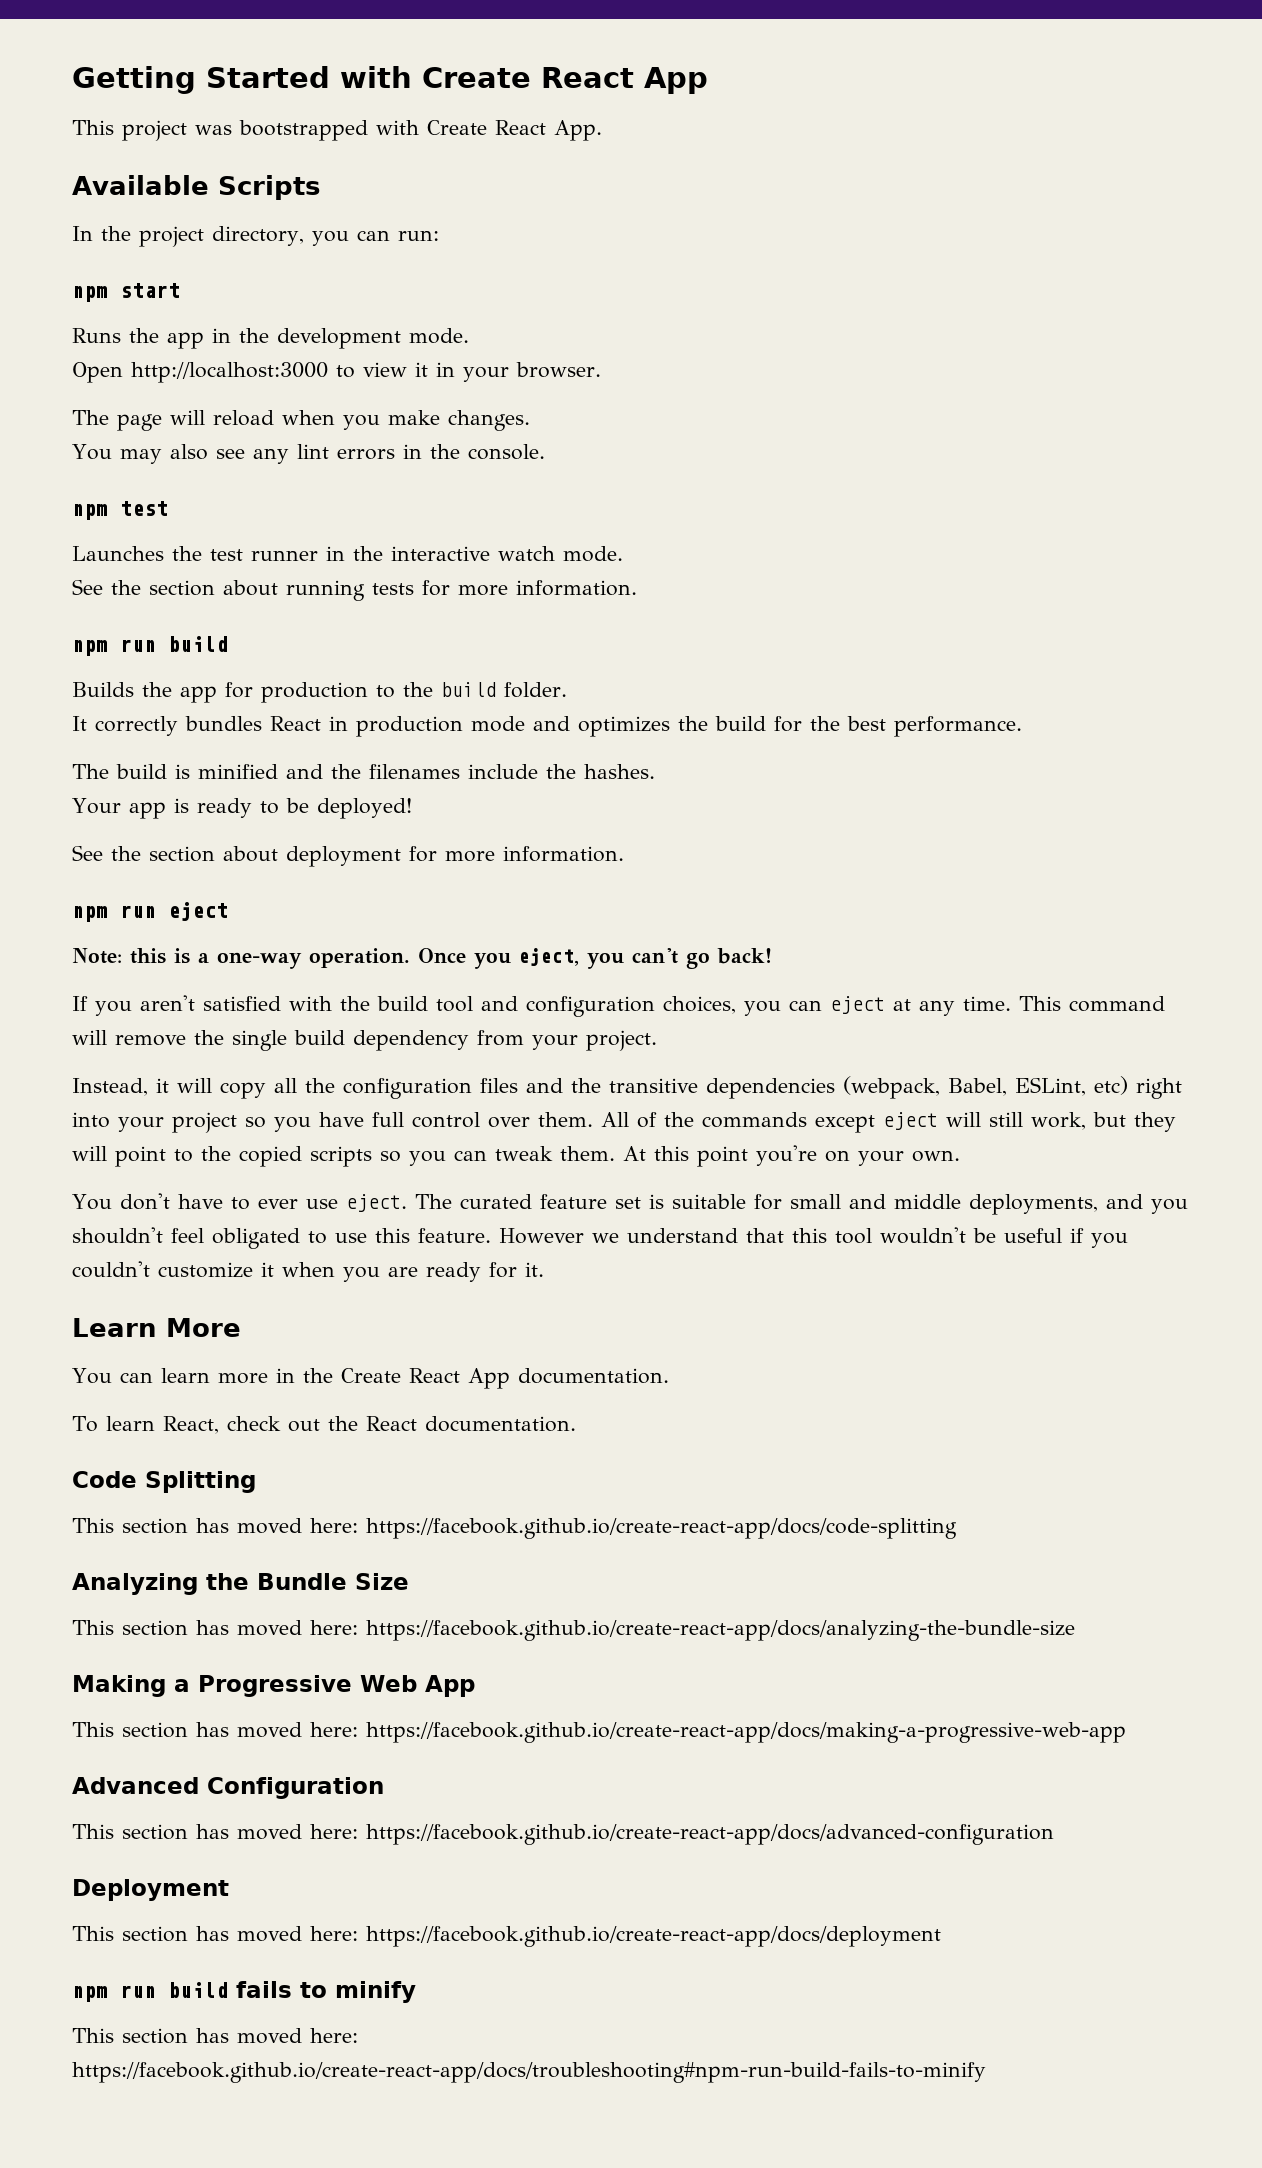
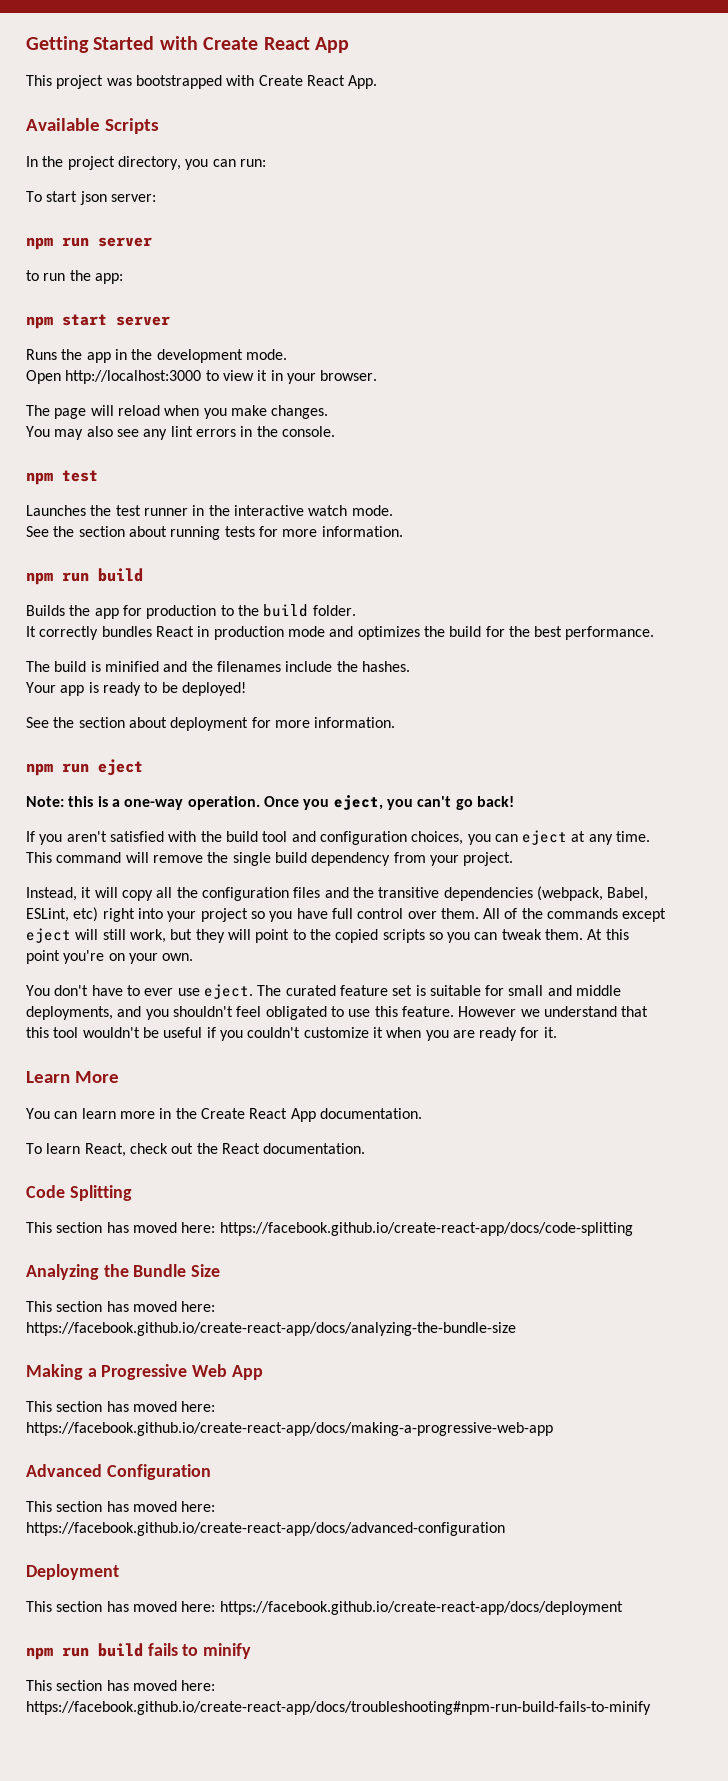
(439, 235) none -> [26,191,156,205] [26,237,152,250] [26,270,123,284] // To start json server: // npm run server // to run the app:
(180, 290) none -> [116,316,170,326] server

